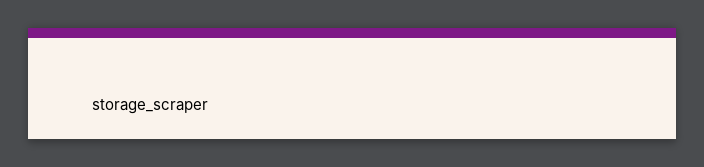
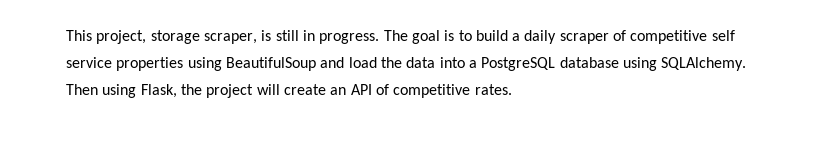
[92,99,208,114] storage_scraper -> [66,30,735,44] [66,57,747,71] [66,84,512,98] This project, storage scraper, is still in progress. The goal is to build a daily scraper of competitive self service properties using BeautifulSoup and load the data into a PostgreSQL database using SQLAlchemy. Then using Flask, the project will create an API of competitive rates.

